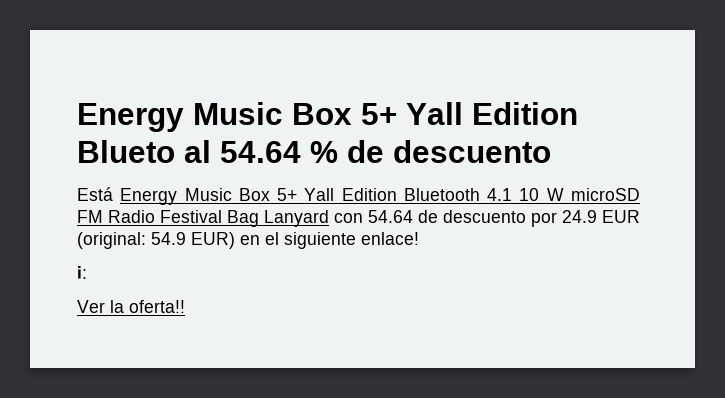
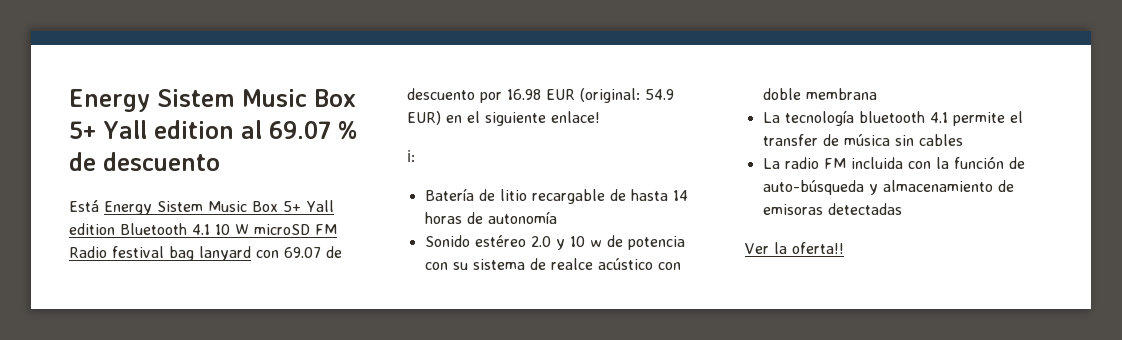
[77,102,578,132] [77,140,301,163] Energy Music Box 5+ Yall Edition Blueto al 54.64 -> [69,89,356,112] [69,120,331,139] Energy Sistem Music Box 5+ Yall edition al 69.07
[184,188,397,201] Music Box 5+ Yall Edition -> [157,200,334,212] [69,223,115,235] Sistem Music Box 5+ Yall edition
[160,210,413,227] Festival Bag Lanyard con 54.64 -> [112,246,321,261] festival bag lanyard con 69.07
[562,210,597,223] 24.9 -> [507,89,541,100] 16.98
(87, 272) none -> [424,188,688,204] [424,211,557,224] [424,235,685,250] [424,258,681,270] [762,88,877,100] [762,110,1023,126] [762,134,963,146] [762,156,1025,169] [762,180,1014,195] [762,203,902,215] // Batería de litio recargable de hasta 14 horas de autonomía // Sonido estéreo 2.0 y 10 w de potencia con su sistema de realce acústico con doble membrana // La tecnología bluetooth 4.1 permite el transfer de música sin cables // La radio FM incluida con la función de auto-búsqueda y almacenamiento de emisoras detectadas

